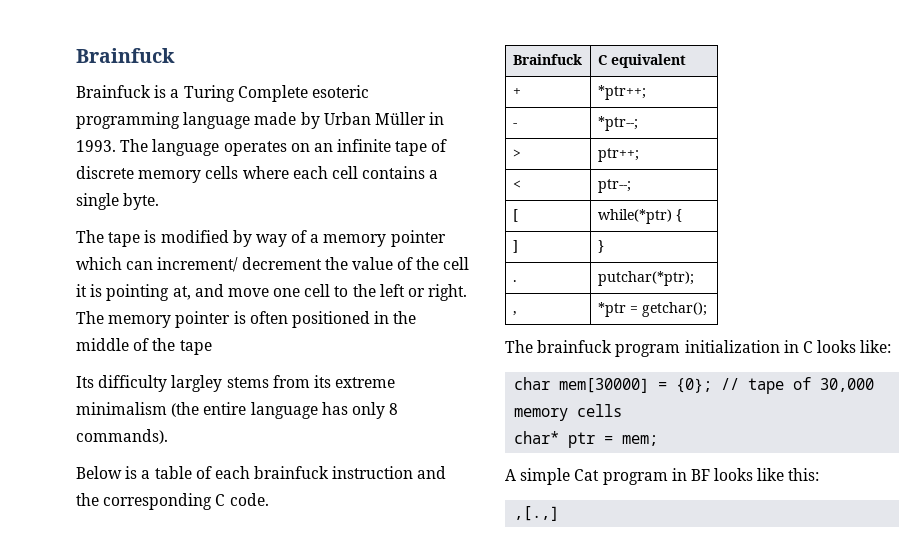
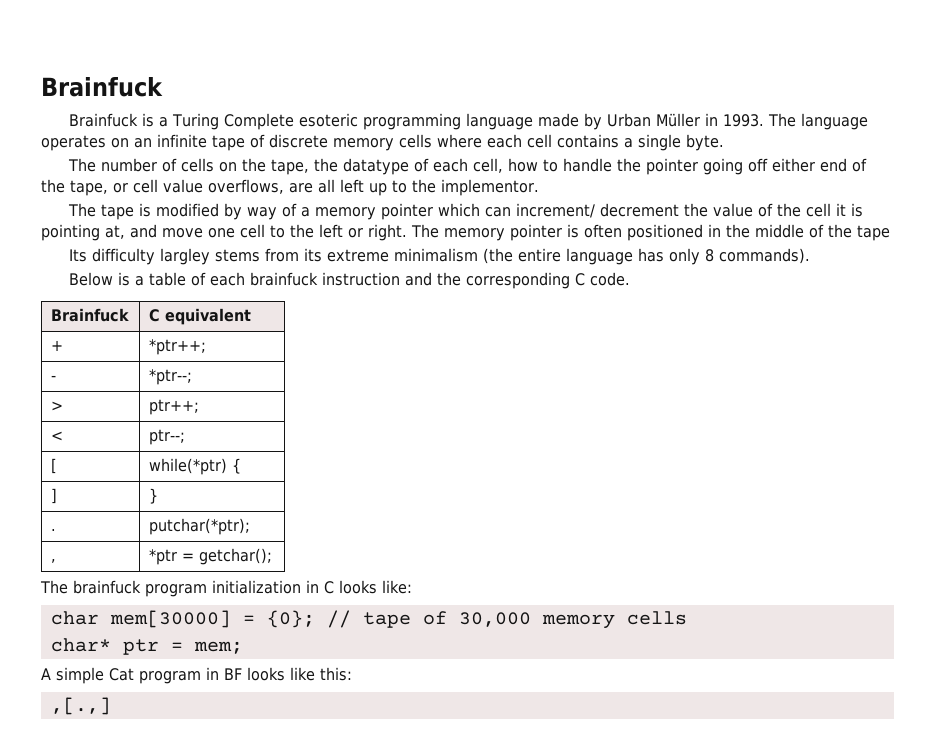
(160, 201) none -> [68,158,868,175] [41,179,539,196] // The number of cells on the tape, the datatype of each cell, how to handle the pointer going off either end of the tape, or cell value overflows, are all left up to the implementor.

